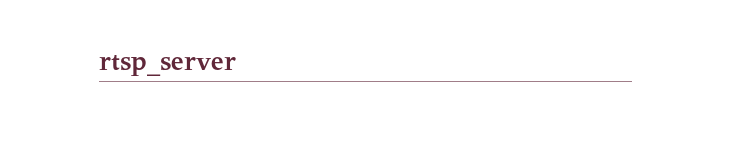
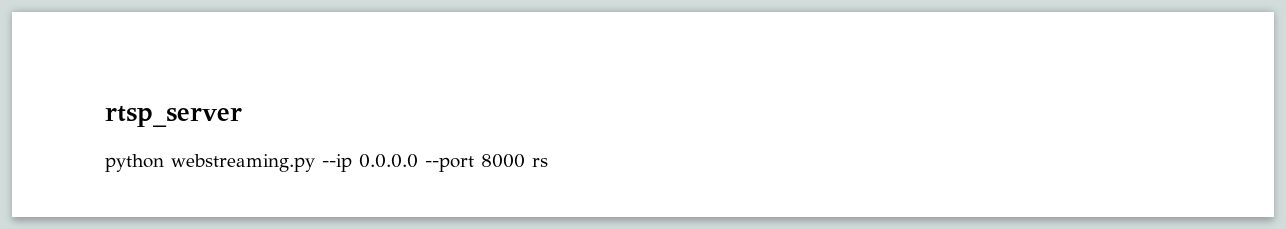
(236, 65) none -> [105,154,548,172] // python webstreaming.py --ip 0.0.0.0 --port 8000 rs

